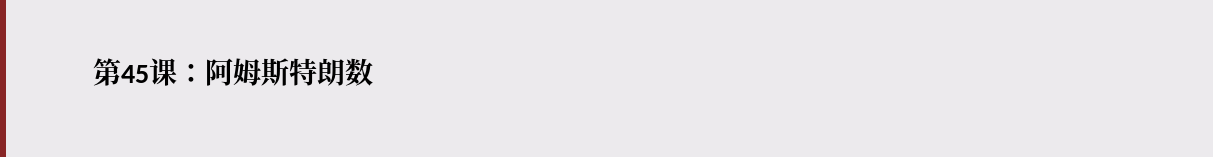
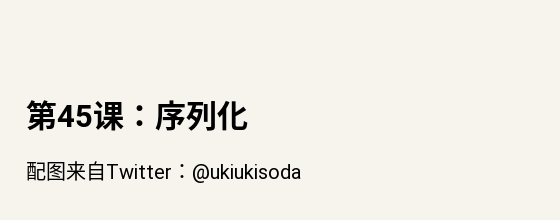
[205,58,373,86] 阿姆斯特朗数 -> [155,100,248,131] [26,161,301,183] 序列化 // 配图来自Twitter：@ukiukisoda

